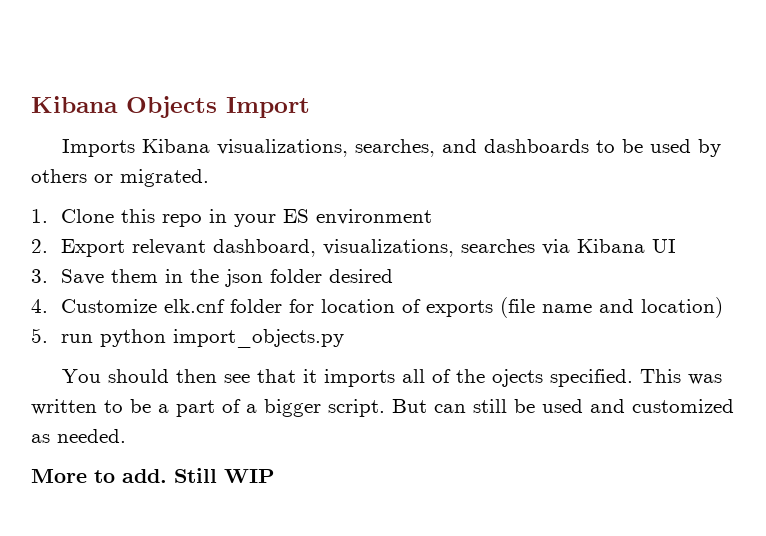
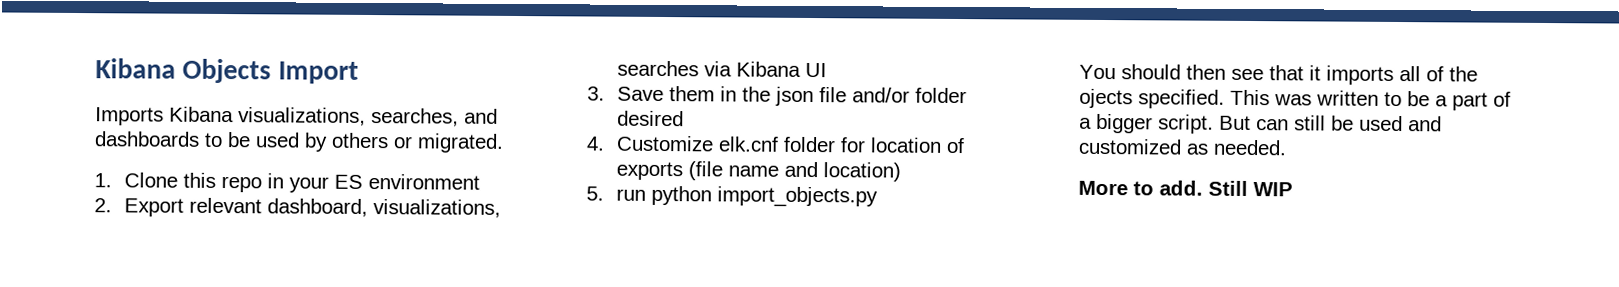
(264, 278) none -> [818,87,910,103] file and/or

